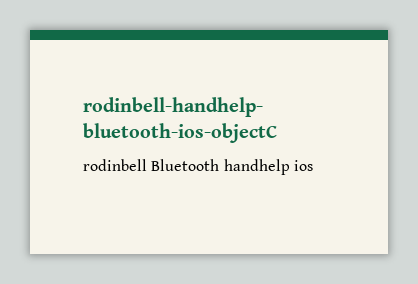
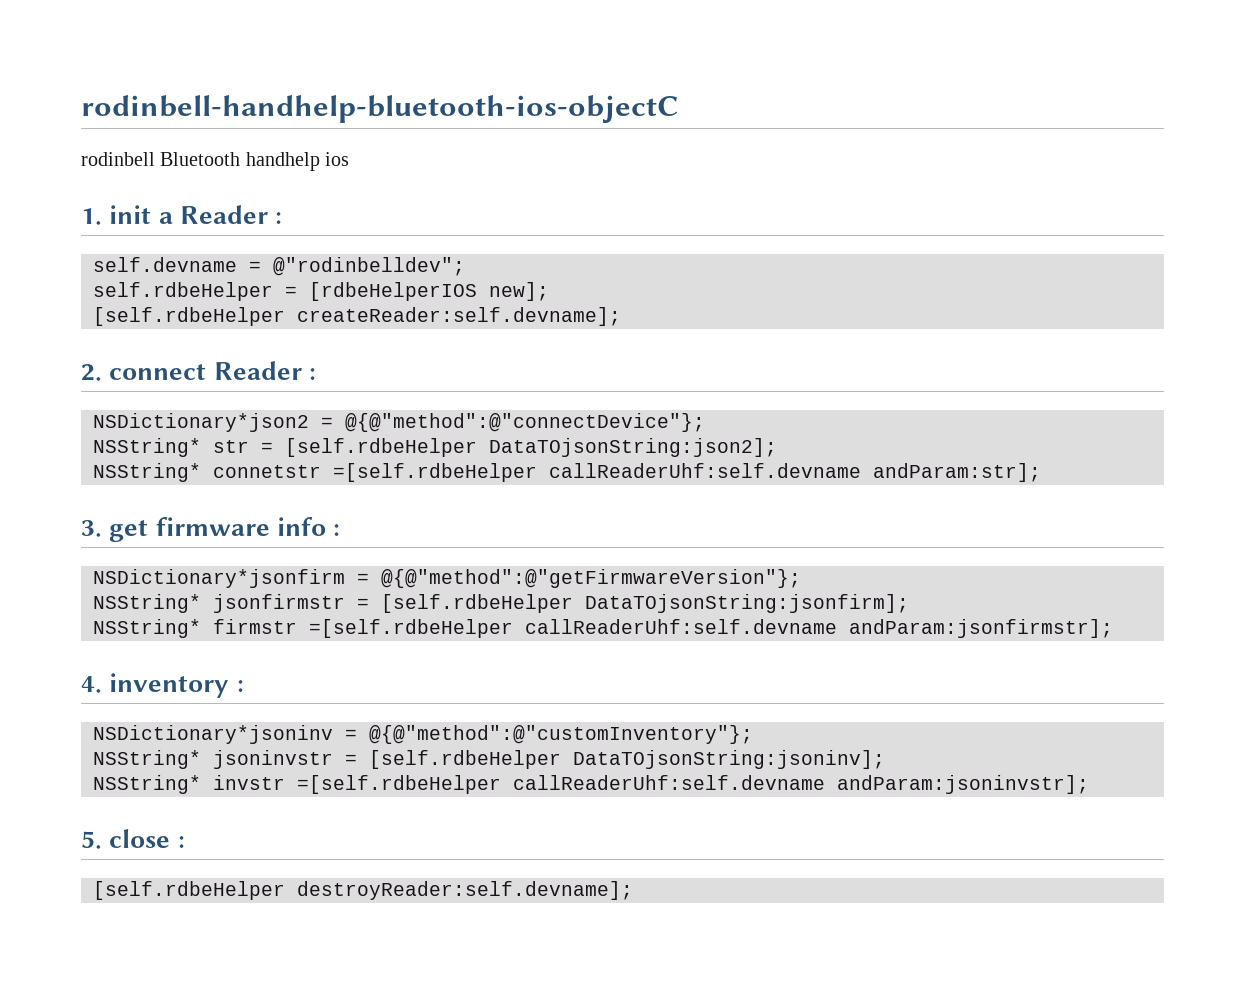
(313, 165) none -> [81,205,283,225] [93,257,465,276] [93,282,549,301] [93,307,621,326] [81,361,316,381] [93,413,705,432] [93,438,777,457] [93,463,1041,482] [81,517,341,542] [93,569,801,588] [93,594,909,613] [93,619,1113,638] [81,673,244,698] [93,725,753,744] [93,750,885,769] [93,775,1089,794] [81,829,185,849] [93,881,633,900] // 1. init a Reader : // self.devname = @"rodinbelldev"; // self.rdbeHelper = [rdbeHelperIOS new]; // [self.rdbeHelper createReader:self.devname]; // 2. connect Reader : // NSDictionary*json2 = @{@"method":@"connectDevice"}; // NSString* str = [self.rdbeHelper DataTOjsonString:json2]; // NSString* connetstr =[self.rdbeHelper callReaderUhf:self.devname andParam:str]; // 3. get firmware info : // NSDictionary*jsonfirm = @{@"method":@"getFirmwareVersion"}; // NSString* jsonfirmstr = [self.rdbeHelper DataTOjsonString:jsonfirm]; // NSString* firmstr =[self.rdbeHelper callReaderUhf:self.devname andParam:jsonfirmstr]; // 4. inventory : // NSDictionary*jsoninv = @{@"method":@"customInventory"}; // NSString* jsoninvstr = [self.rdbeHelper DataTOjsonString:jsoninv]; // NSString* invstr =[self.rdbeHelper callReaderUhf:self.devname andParam:jsoninvstr]; // 5. close : // [self.rdbeHelper destroyReader:self.devname];

